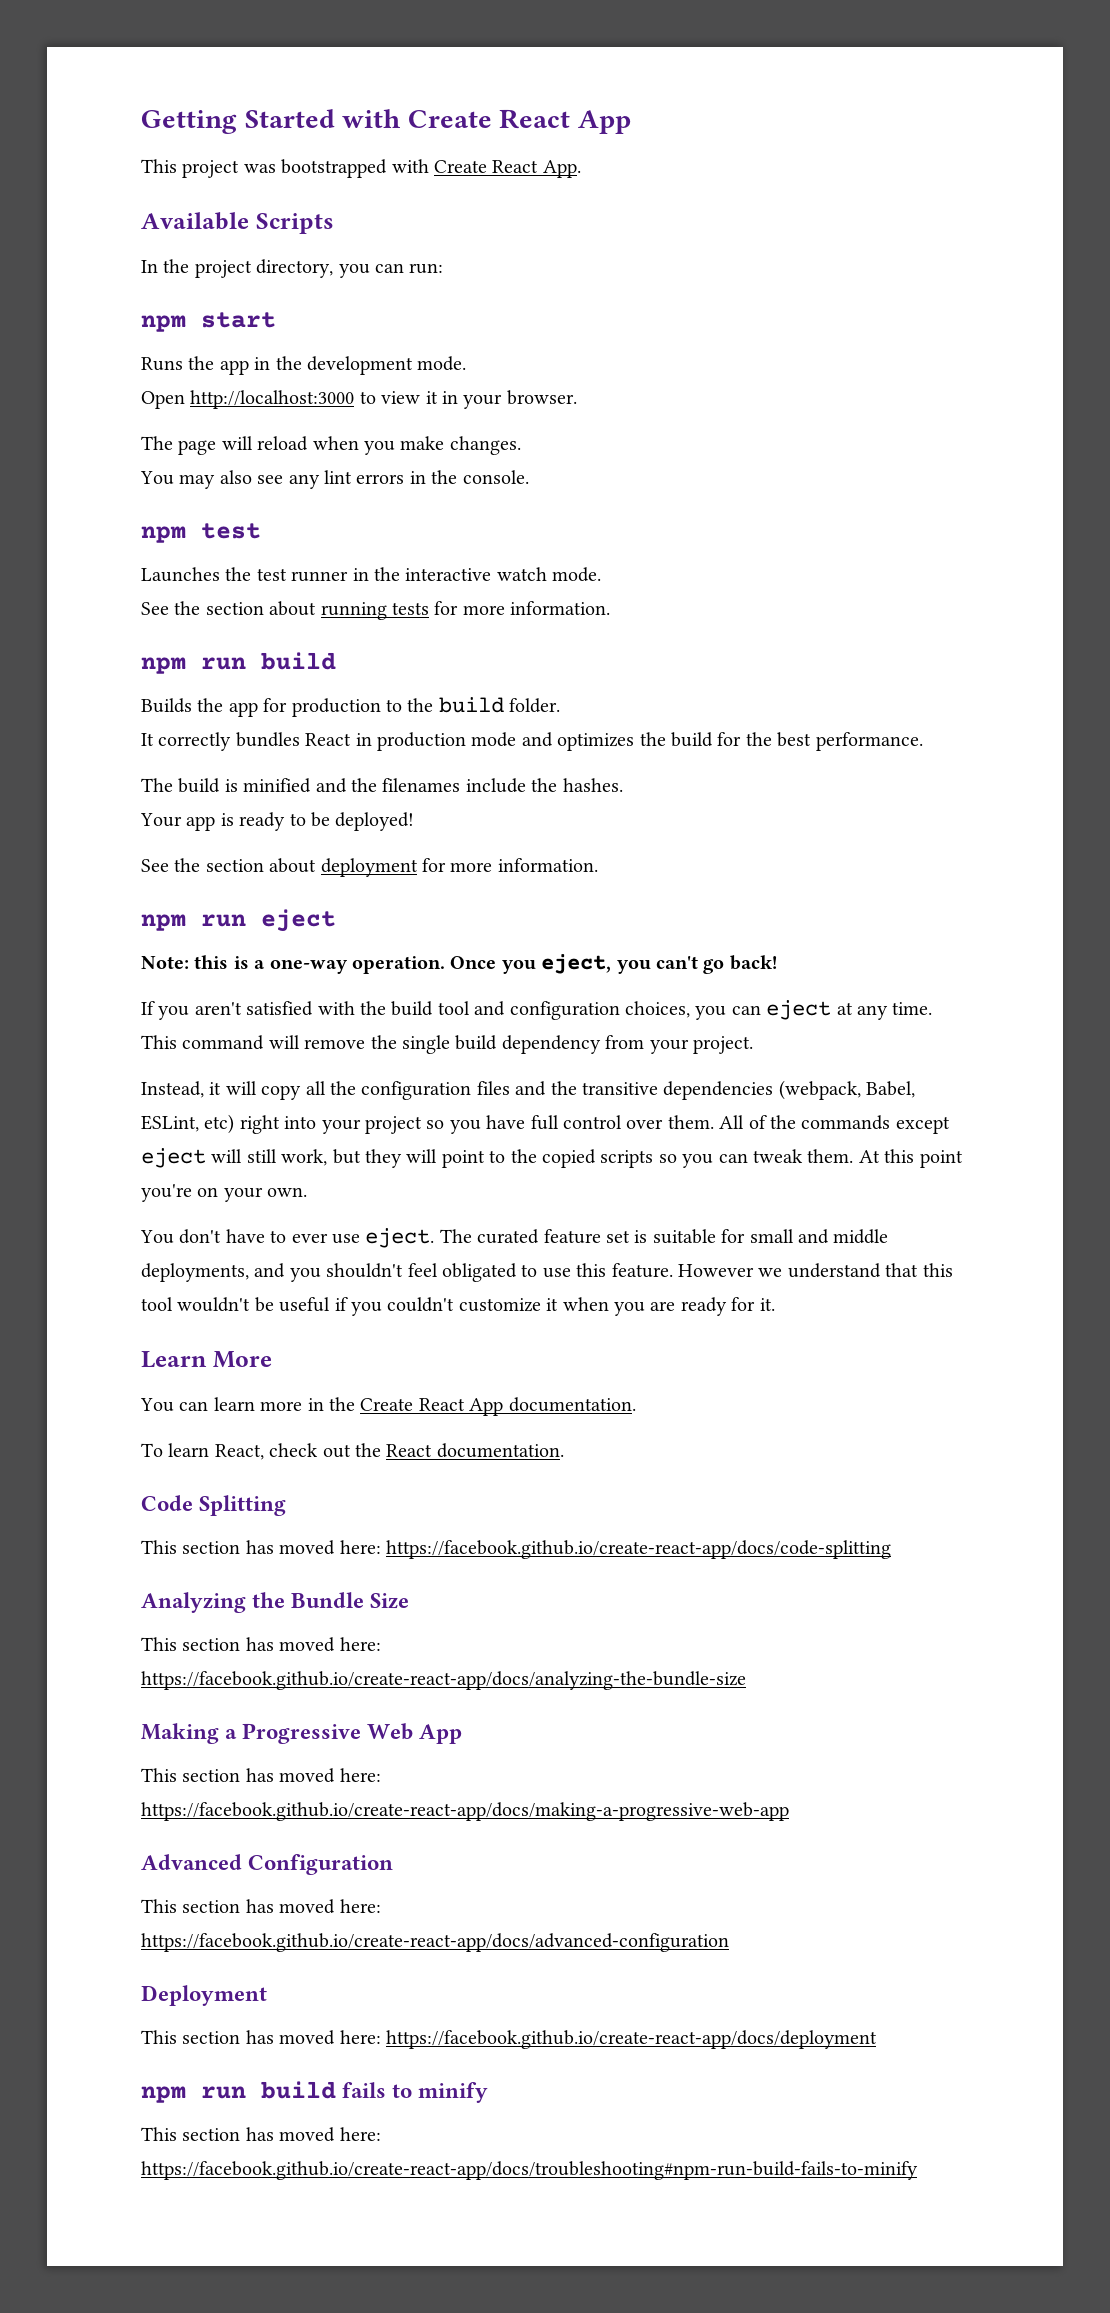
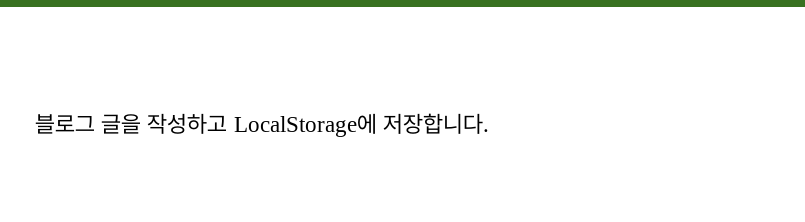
[141,109,631,134] [141,159,581,178] [141,212,334,234] [141,259,444,278] [141,312,276,332] [141,356,467,375] [141,390,577,409] [141,436,521,455] [140,470,529,489] [141,523,261,543] [141,567,602,582] [141,601,611,620] [141,652,336,674] [141,697,561,717] [141,732,923,751] [141,778,623,793] [140,812,415,831] [141,858,598,877] [141,909,336,932] [141,954,777,974] [141,1000,933,1020] [141,1035,753,1054] [141,1080,916,1100] [141,1114,950,1134] [141,1148,963,1168] [141,1184,308,1202] [140,1228,889,1248] [141,1263,953,1282] [141,1297,775,1316] [141,1351,272,1368] [140,1397,636,1416] [141,1443,564,1460] [141,1495,287,1516] [141,1540,891,1559] [141,1592,410,1613] [141,1637,381,1652] [141,1671,746,1690] [141,1723,463,1744] [141,1768,381,1783] [141,1802,789,1821] [141,1854,394,1875] [141,1899,381,1914] [141,1933,729,1952] [141,1985,267,2006] [141,2030,877,2049] [141,2081,489,2103] [141,2127,381,2142] [141,2161,918,2180] Getting Started with Create React App // This project was bootstrapped with Create React App. // Available Scripts // In the project directory, you can run: // npm start // Runs the app in the development mode. // Open http://localhost:3000 to view it in your browser. // The page will reload when you make changes. // You may also see any lint errors in the console. // npm test // Launches the test runner in the interactive watch mode. // See the section about running tests for more information. // npm run build // Builds the app for production to the build folder. // It correctly bundles React in production mode and optimizes the build for the best performance. // The build is minified and the filenames include the hashes. // Your app is ready to be deployed! // See the section about deployment for more information. // npm run eject // Note: this is a one-way operation. Once you eject, you can't go back! // If you aren't satisfied with the build tool and configuration choices, you can eject at any time. This command will remove the single build dependency from your project. // Instead, it will copy all the configuration files and the transitive dependencies (webpack, Babel, ESLint, etc) right into your project so you have full control over them. All of the commands except eject will still work, but they will point to the copied scripts so you can tweak them. At this point you're on your own. // You don't have to ever use eject. The curated feature set is suitable for small and middle deployments, and you shouldn't feel obligated to use this feature. However we understand that this tool wouldn't be useful if you couldn't customize it when you are ready for it. // Learn More // You can learn more in the Create React App documentation. // To learn React, check out the React documentation. // Code Splitting // This section has moved here: https://facebook.github.io/create-react-app/docs/code-splitting // Analyzing the Bundle Size // This section has moved here: https://facebook.github.io/create-react-app/docs/analyzing-the-bundle-size // Making a Progressive Web App // This section has moved here: https://facebook.github.io/create-react-app/docs/making-a-progressive-web-app // Advanced Configuration // This section has moved here: https://facebook.github.io/create-react-app/docs/advanced-configuration // Deployment // This section has moved here: https://facebook.github.io/create-react-app/docs/deployment // npm run build fails to minify // This section has moved here: https://facebook.github.io/create-react-app/docs/troubleshooting#npm-run-build-fails-to-minify -> [35,113,489,137] 블로그 글을 작성하고 LocalStorage에 저장합니다.

